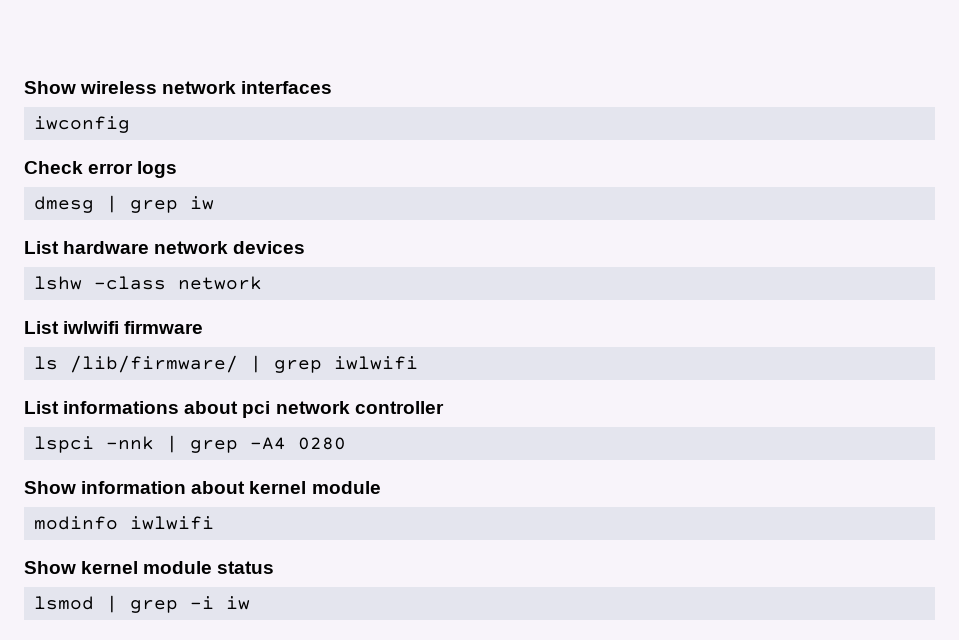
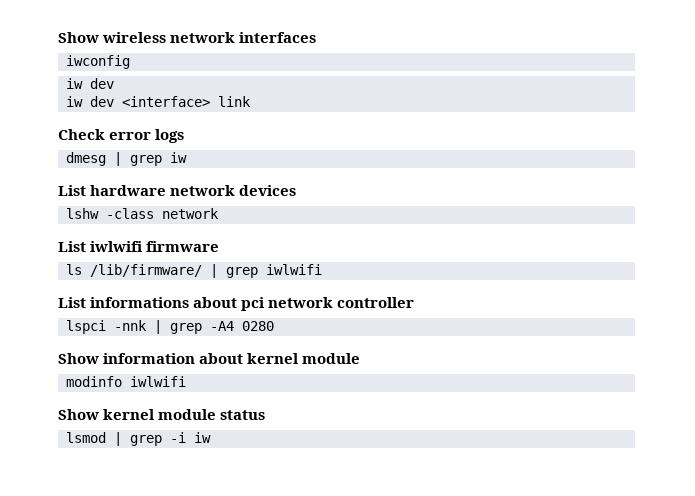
(130, 124) none -> [66,78,115,89] [66,96,252,107] // iw dev // iw dev <interface> link

